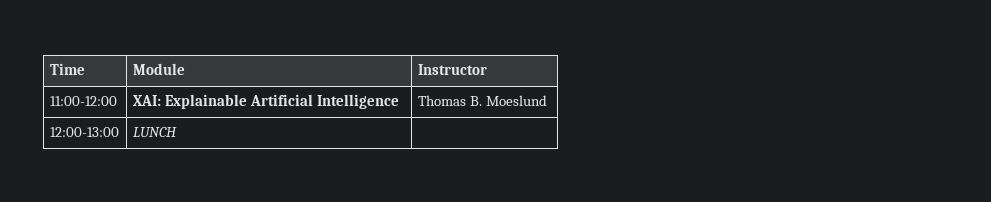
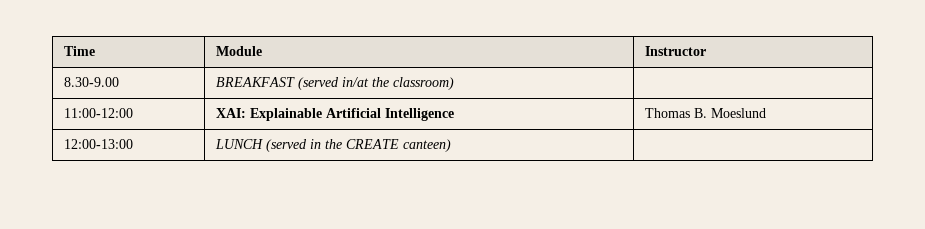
(487, 69) none -> [64,77,120,87] [216,77,455,90] // 8.30-9.00 | BREAKFAST (served in/at the classroom) |
(177, 132) none -> [266,139,452,152] (served in the CREATE canteen)

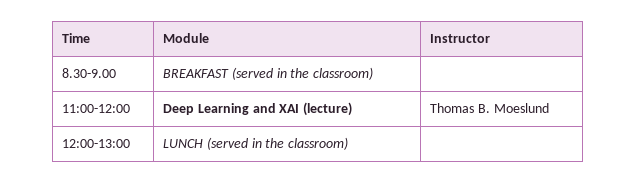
[342,77,370,87] in/at -> [276,68,287,78] in
[216,108,455,121] XAI: Explainable Artificial Intelligence -> [163,102,353,116] Deep Learning and XAI (lecture)
[346,139,452,152] CREATE canteen) -> [288,137,349,150] classroom)

